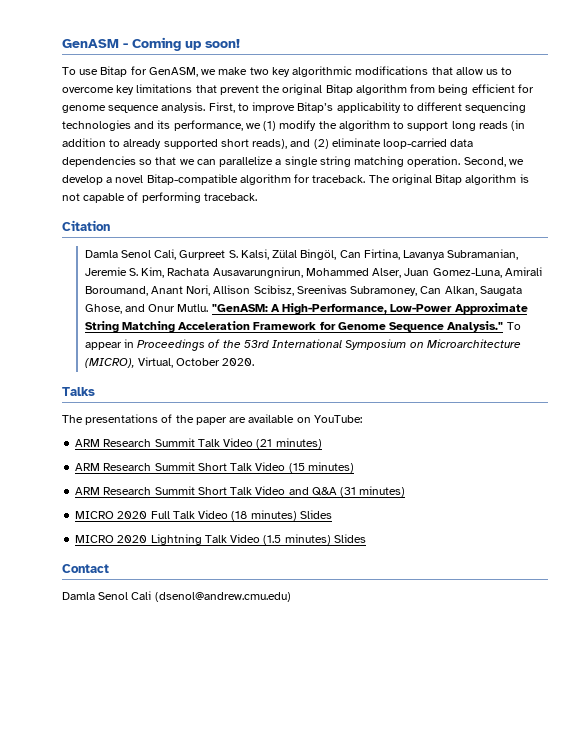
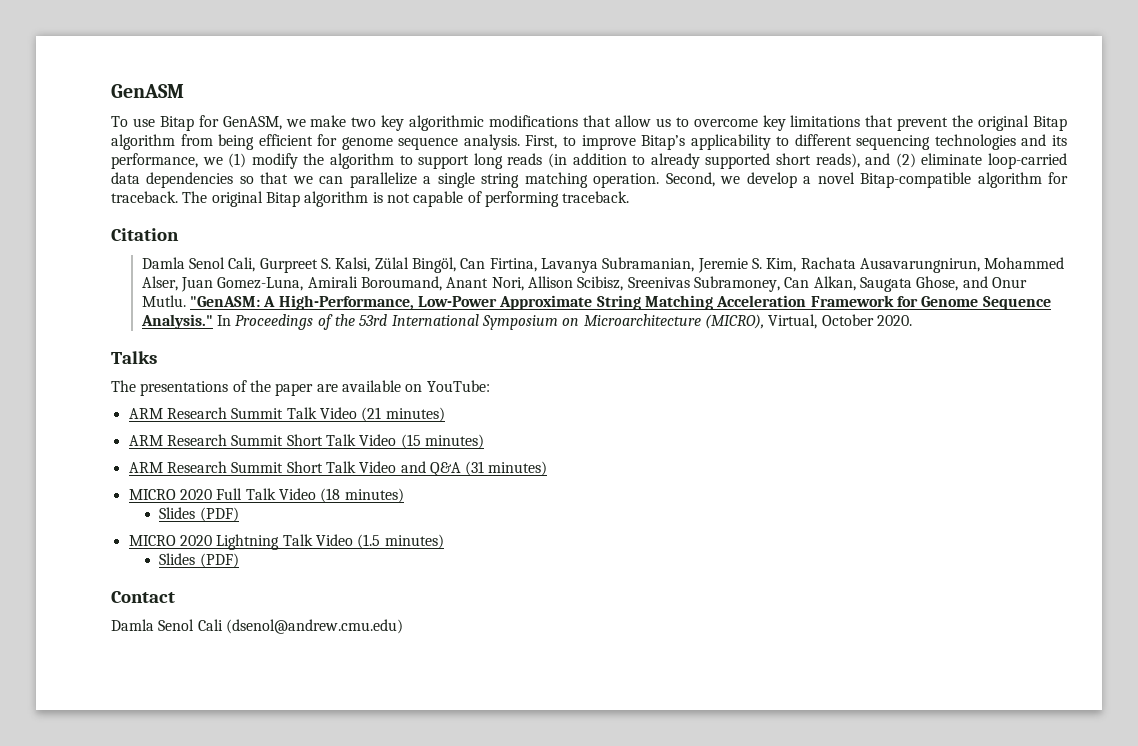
[123,37,240,51] - Coming up soon! -> (184, 91) none
[506,322,521,330] [84,339,134,350] To appear in -> [217,315,232,326] In
[299,510,332,519] Slides -> [159,507,239,522] // Slides (PDF)
[333,534,366,543] Slides -> [159,553,239,568] // Slides (PDF)

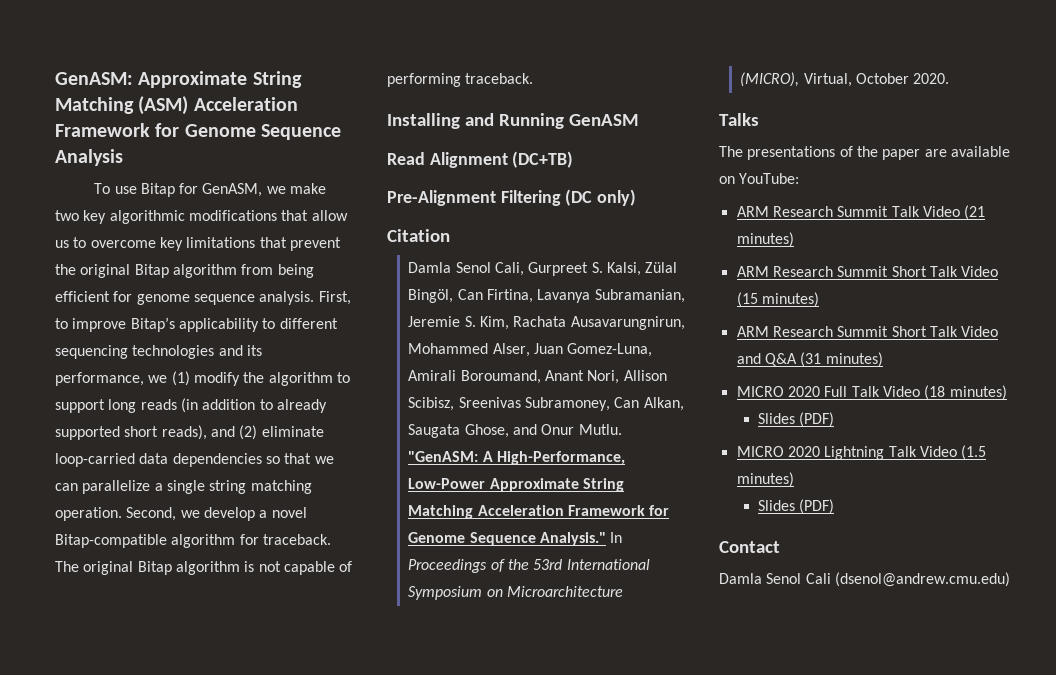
[111,84,184,98] GenASM -> [55,71,302,88] [55,96,298,115] [55,123,342,140] [55,149,123,166] GenASM: Approximate String Matching (ASM) Acceleration Framework for Genome Sequence Analysis
(630, 197) none -> [387,113,639,129] [387,151,574,168] [387,189,637,206] // Installing and Running GenASM // Read Alignment (DC+TB) // Pre-Alignment Filtering (DC only)

